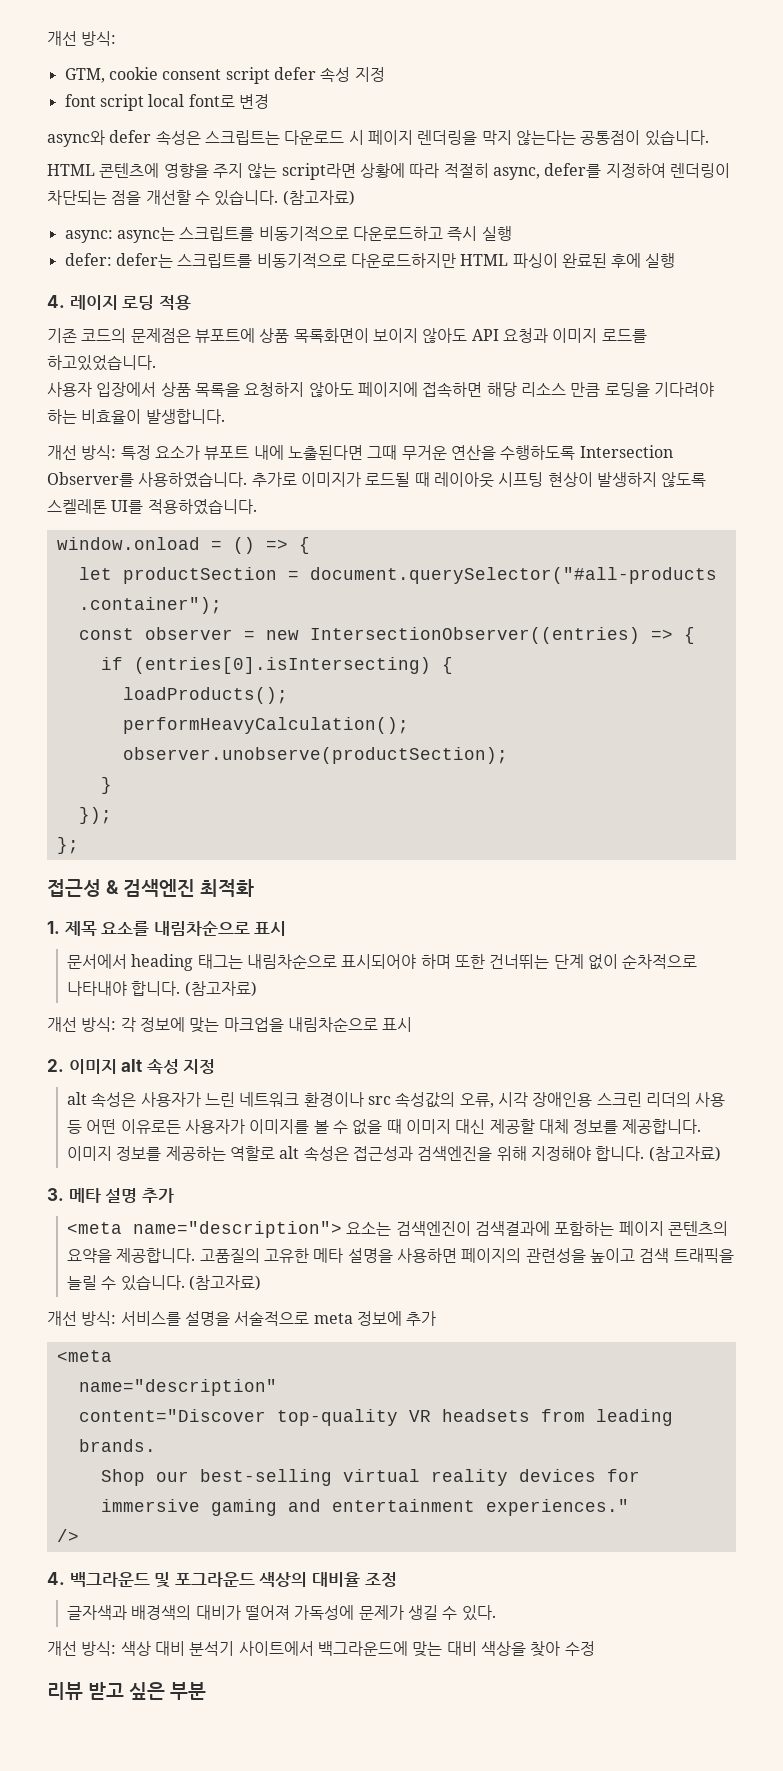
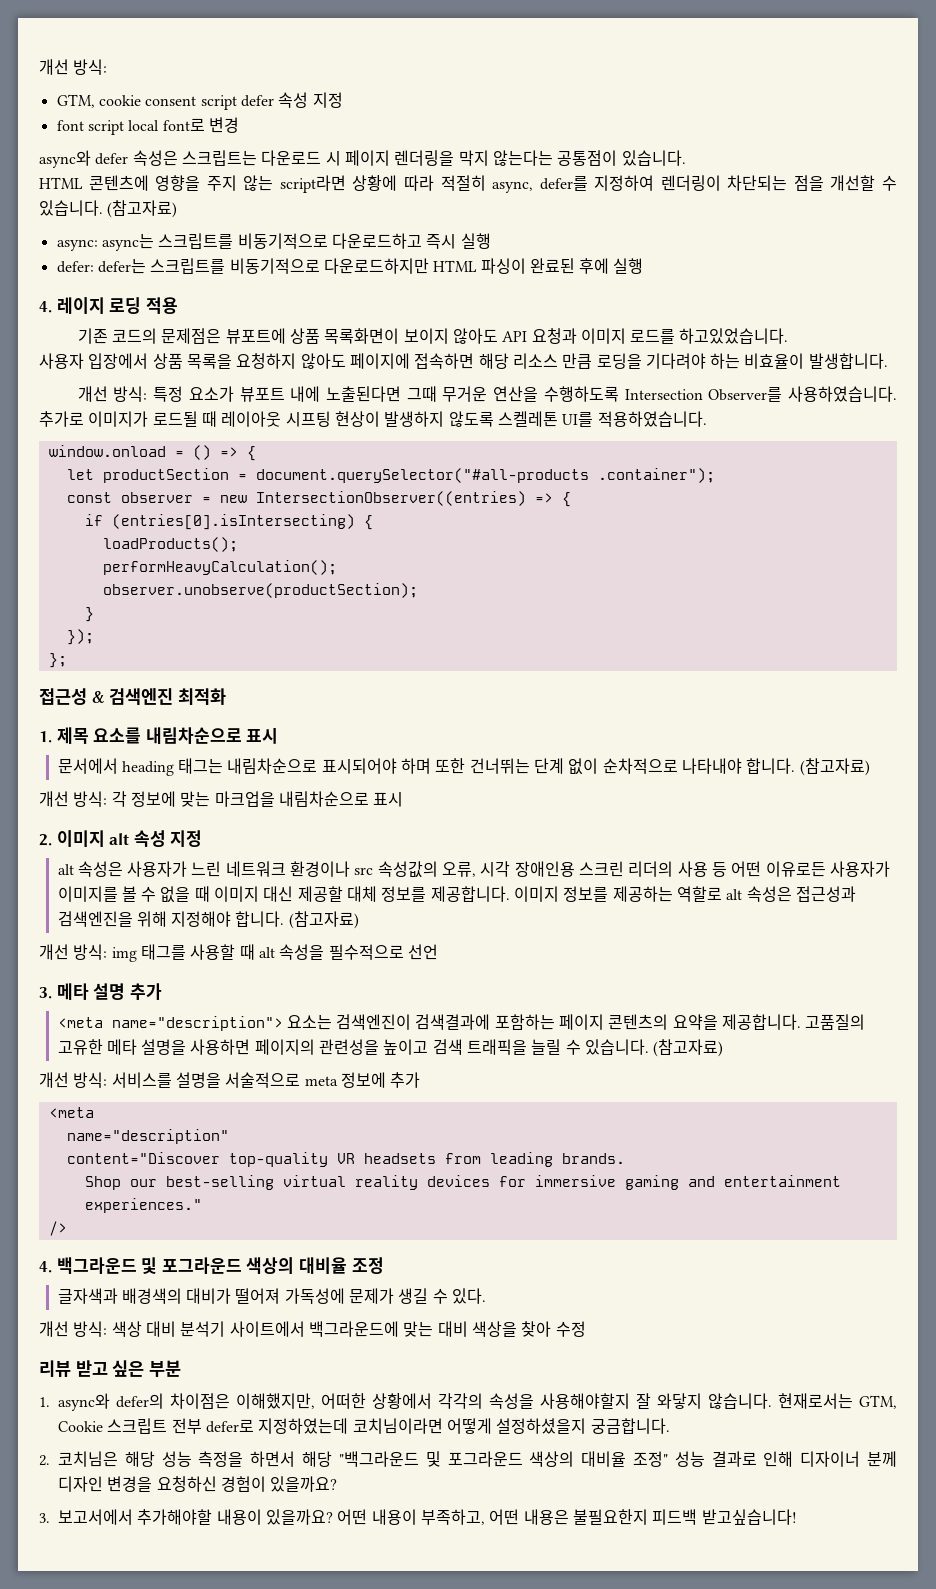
(721, 1154) none -> [39,944,438,962] // 개선 방식: img 태그를 사용할 때 alt 속성을 필수적으로 선언
(206, 1691) none -> [39,1393,897,1411] [58,1418,670,1434] [39,1451,897,1467] [58,1476,338,1492] [39,1509,797,1525] // 1. async와 defer의 차이점은 이해했지만, 어떠한 상황에서 각각의 속성을 사용해야할지 잘 와닿지 않습니다. 현재로서는 GTM, Cookie 스크립트 전부 defer로 지정하였는데 코치님이라면 어떻게 설정하셨을지 궁금합니다. // 2. 코치님은 해당 성능 측정을 하면서 해당 "백그라운드 및 포그라운드 색상의 대비율 조정" 성능 결과로 인해 디자이너 분께 디자인 변경을 요청하신 경험이 있을까요? // 3. 보고서에서 추가해야할 내용이 있을까요? 어떤 내용이 부족하고, 어떤 내용은 불필요한지 피드백 받고싶습니다!

